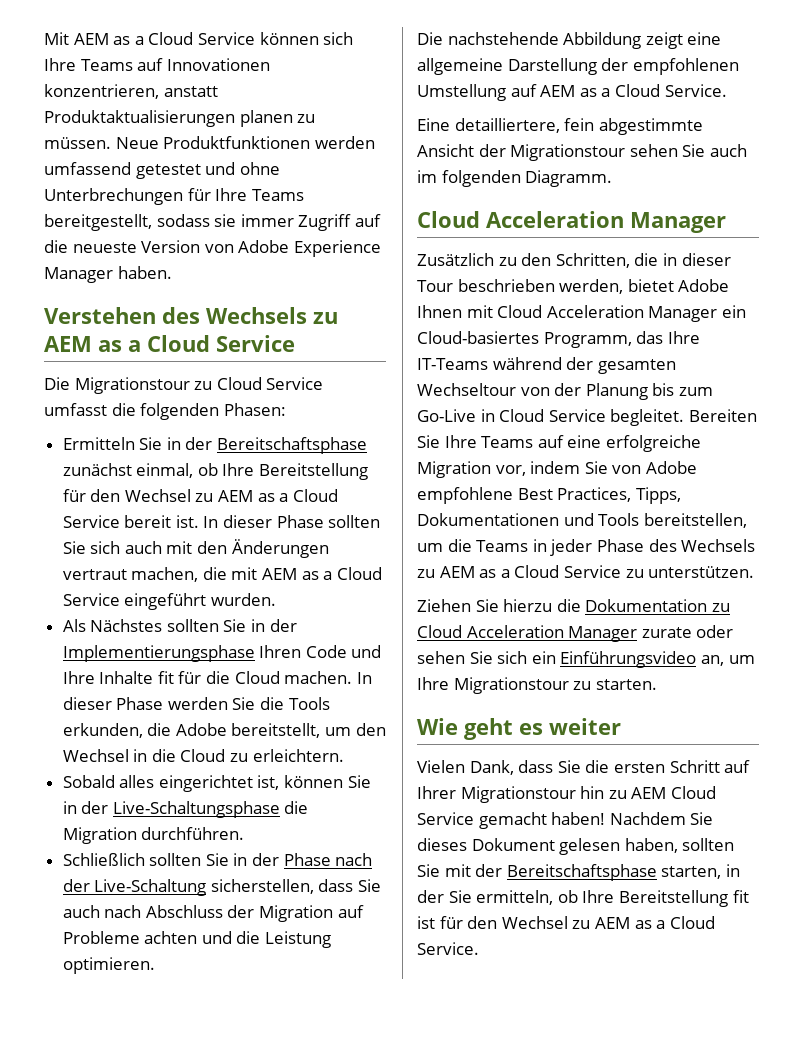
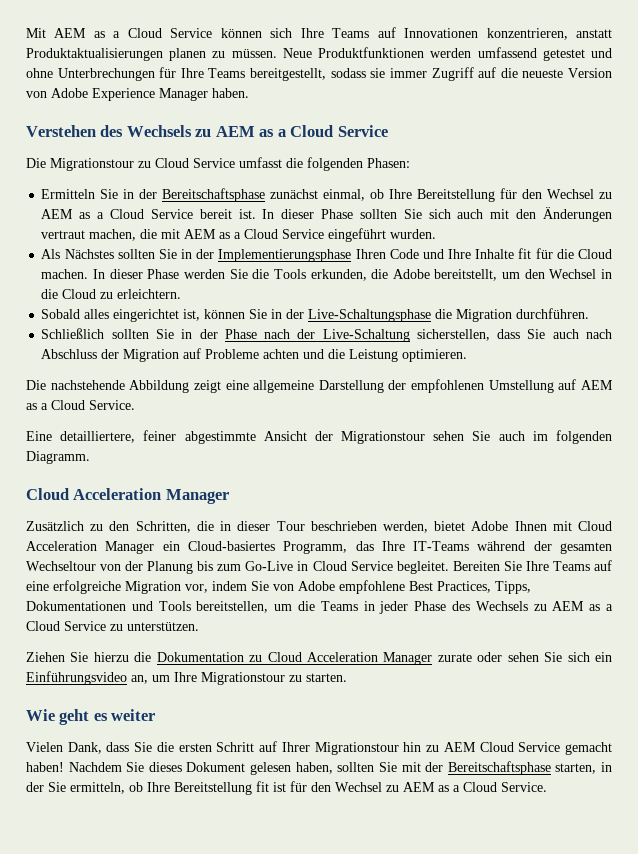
[564,118,595,131] fein -> [143,430,177,441] feiner

